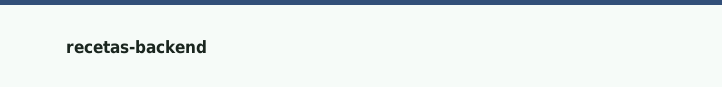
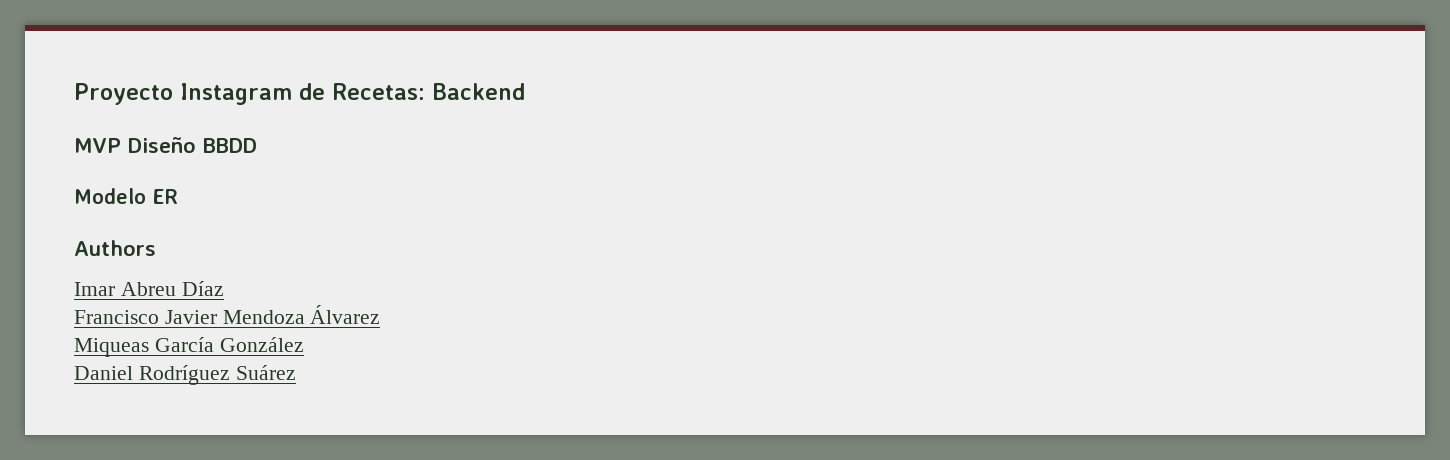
[66,40,207,54] recetas-backend -> [74,83,525,105] [74,137,257,153] [74,188,178,204] [74,240,156,256] [74,281,224,296] [74,305,381,324] [74,337,304,357] [74,365,296,385] Proyecto Instagram de Recetas: Backend // MVP Diseño BBDD // Modelo ER // Authors // Imar Abreu Díaz // Francisco Javier Mendoza Álvarez // Miqueas García González // Daniel Rodríguez Suárez

